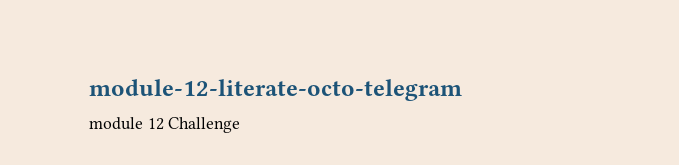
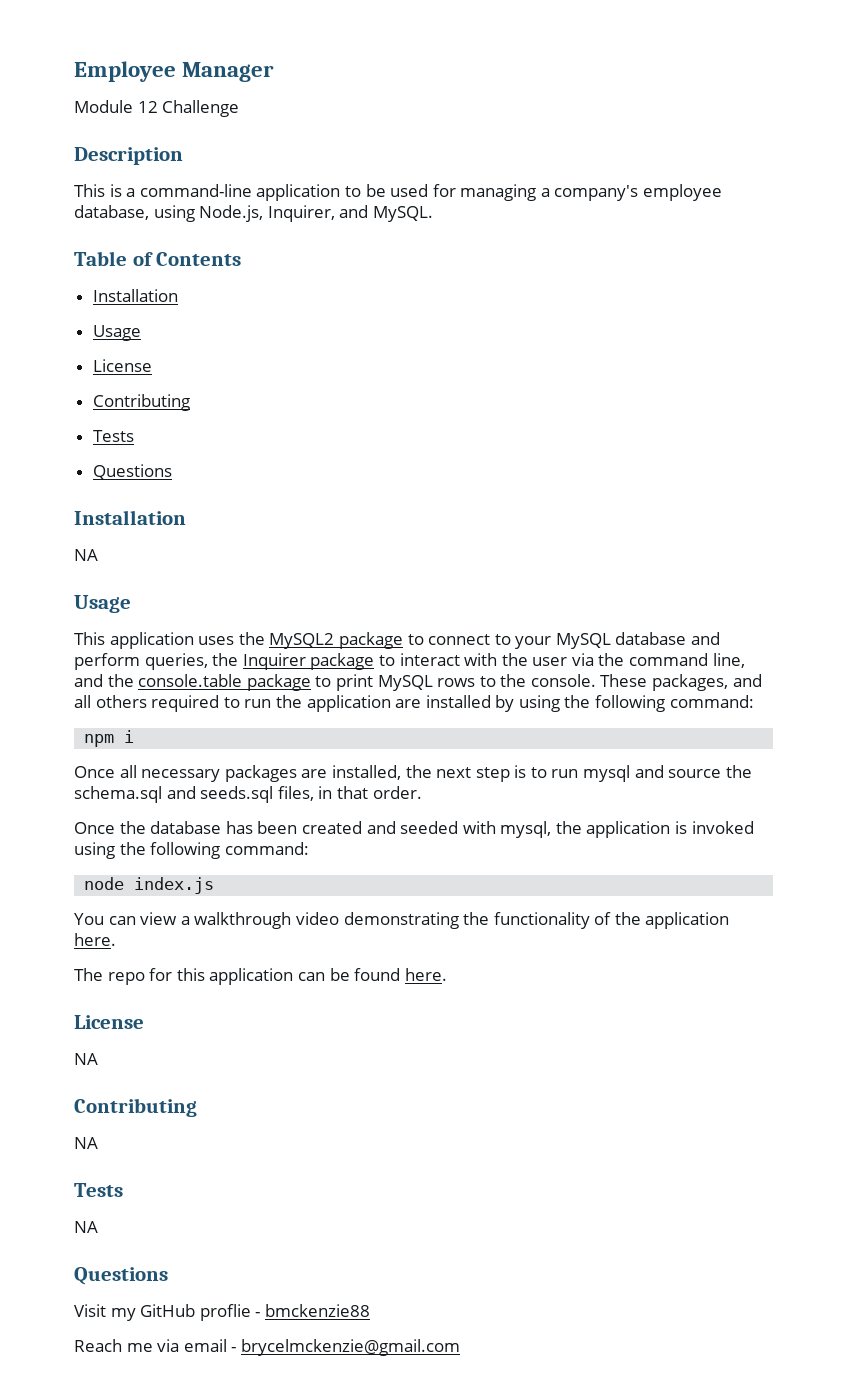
[89,79,462,101] [89,117,143,130] module-12-literate-octo-telegram // module -> [74,61,275,82] [74,100,133,113] Employee Manager // Module
(241, 125) none -> [74,147,183,165] [74,184,723,201] [74,205,433,222] [74,251,242,266] [92,289,178,302] [92,325,141,341] [92,359,152,372] [92,394,190,411] [92,430,134,442] [92,464,172,480] [74,510,186,525] [74,549,98,561] [74,595,131,613] [74,632,721,649] [74,653,745,670] [74,674,762,691] [74,695,754,712] [84,730,135,747] [74,765,752,782] [74,786,422,803] [74,821,754,838] [74,842,309,859] [84,877,215,894] [74,912,730,929] [74,933,116,946] [74,968,447,985] [74,1015,144,1029] [74,1053,98,1065] [74,1098,197,1117] [74,1137,98,1149] [74,1183,123,1197] [74,1221,98,1233] [74,1267,168,1285] [74,1304,370,1321] [74,1339,460,1356] // Description // This is a command-line application to be used for managing a company's employee database, using Node.js, Inquirer, and MySQL. // Table of Contents // Installation // Usage // License // Contributing // Tests // Questions // Installation // NA // Usage // This application uses the MySQL2 package to connect to your MySQL database and perform queries, the Inquirer package to interact with the user via the command line, and the console.table package to print MySQL rows to the console. These packages, and all others required to run the application are installed by using the following command: // npm i // Once all necessary packages are installed, the next step is to run mysql and source the schema.sql and seeds.sql files, in that order. // Once the database has been created and seeded with mysql, the application is invoked using the following command: // node index.js // You can view a walkthrough video demonstrating the functionality of the application here. // The repo for this application can be found here. // License // NA // Contributing // NA // Tests // NA // Questions // Visit my GitHub proflie - bmckenzie88 // Reach me via email - brycelmckenzie@gmail.com

